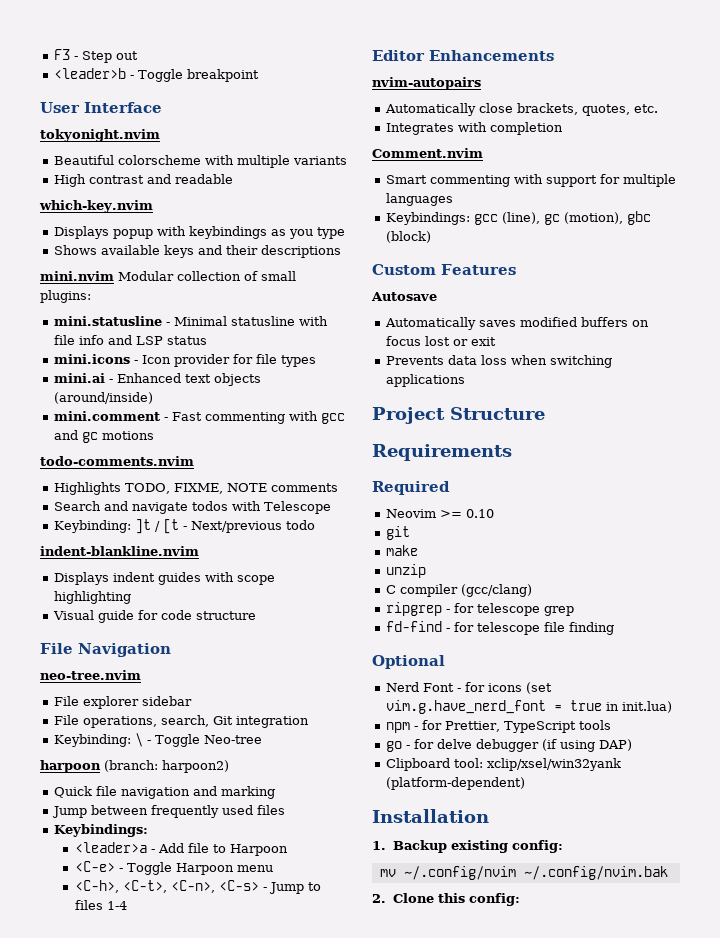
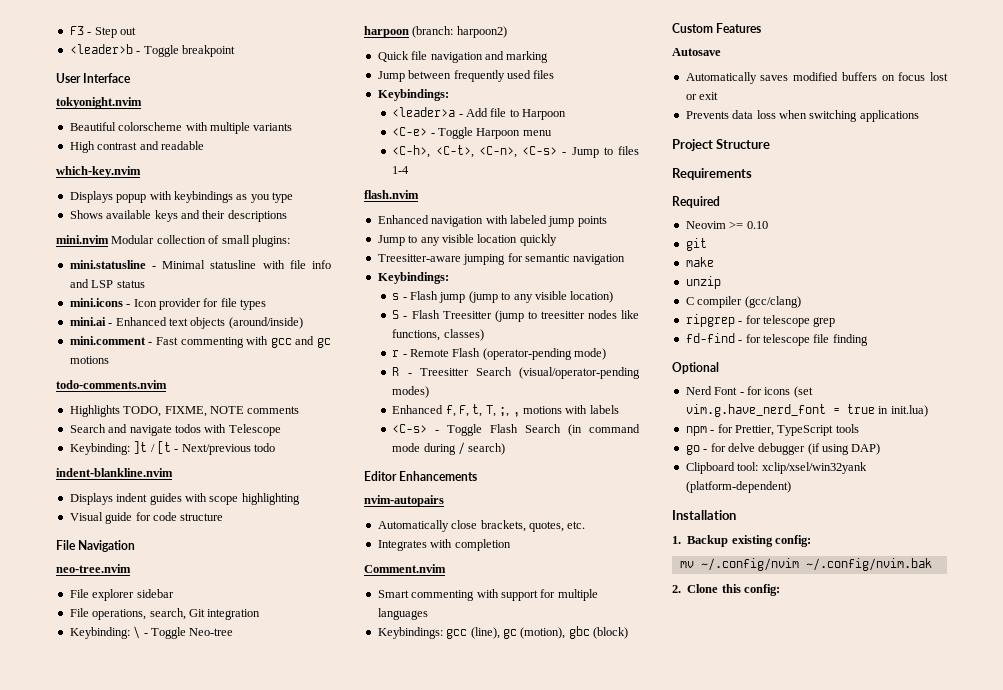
(128, 905) none -> [364,190,419,199] [377,215,607,227] [377,234,557,246] [377,253,626,265] [377,272,449,284] [392,291,614,303] [392,310,639,322] [392,329,484,341] [392,348,607,360] [392,367,640,379] [392,386,430,398] [392,404,619,417] [392,424,640,436] [392,442,506,455] // flash.nvim // Enhanced navigation with labeled jump points // Jump to any visible location quickly // Treesitter-aware jumping for semantic navigation // Keybindings: // s - Flash jump (jump to any visible location) // S - Flash Treesitter (jump to treesitter nodes like functions, classes) // r - Remote Flash (operator-pending mode) // R - Treesitter Search (visual/operator-pending modes) // Enhanced f, F, t, T, ;, , motions with labels // <C-s> - Toggle Flash Search (in command mode during / search)

